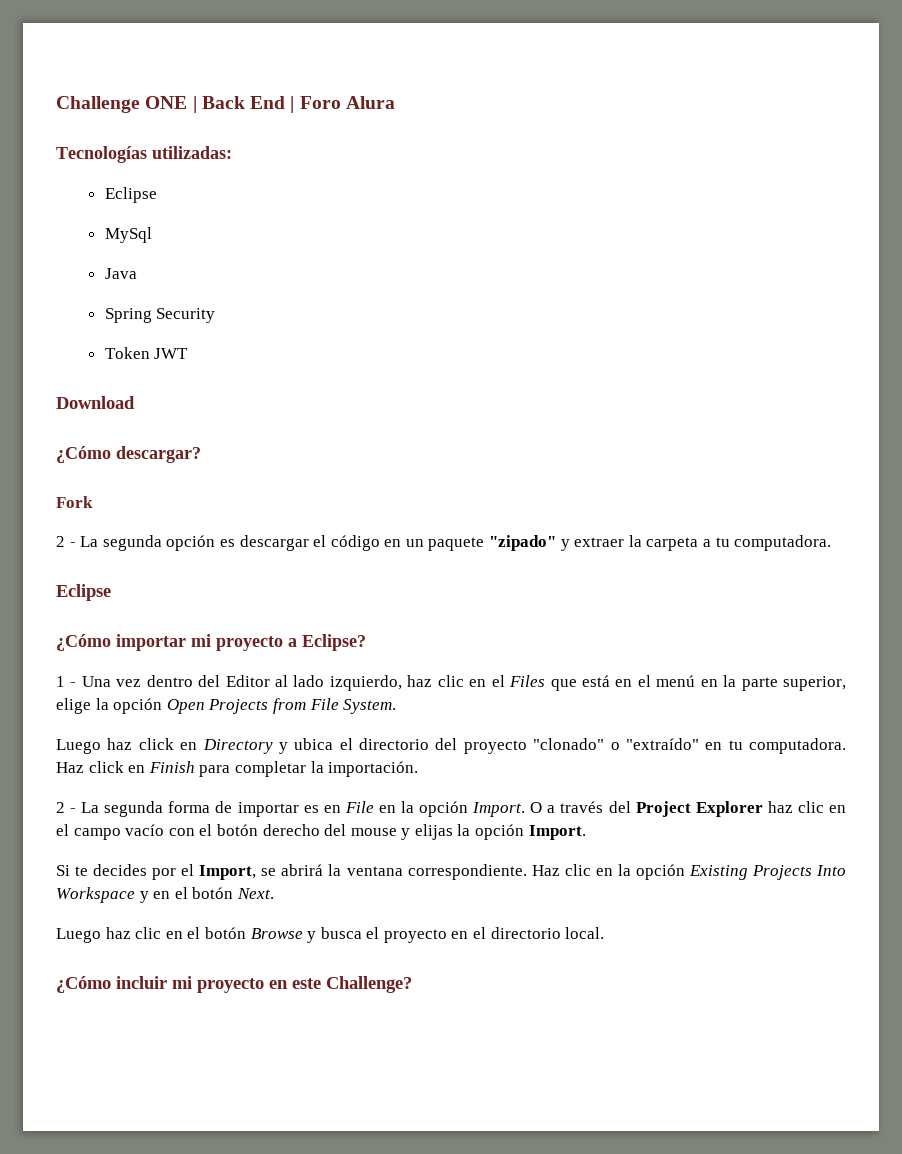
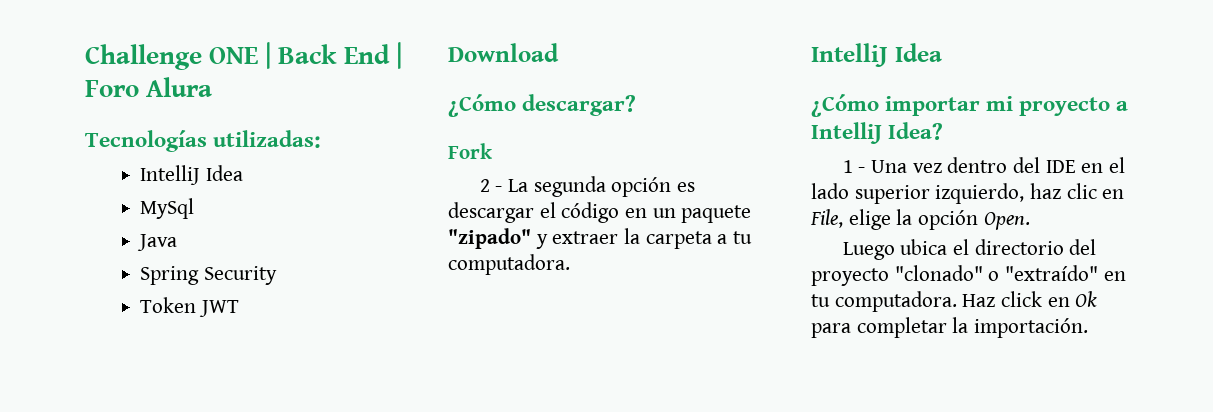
[104,187,157,203] Eclipse -> [140,165,244,185] IntelliJ Idea
[56,584,111,601] Eclipse -> [811,43,942,67] IntelliJ Idea
[302,634,366,651] Eclipse? -> [811,122,944,144] IntelliJ Idea?
[225,675,846,691] [56,698,397,714] [56,738,288,754] Editor al lado izquierdo, haz clic en el Files que está en el menú en la parte superior, elige la opción Open Projects from File System. // Luego haz click en Directory y -> [1045,157,1126,173] [811,183,1125,204] [810,209,1030,230] [842,242,895,260] IDE en el lado superior izquierdo, haz clic en File, elige la opción Open. // Luego
[148,761,195,773] Finish -> [1075,291,1098,307] Ok
[56,801,846,817] [56,824,586,840] [56,864,846,880] [56,887,274,903] [56,927,605,943] [56,976,412,993] // 2 - La segunda forma de importar es en File en la opción Import. O a través del Project Explorer haz clic en el campo vacío con el botón derecho del mouse y elijas la opción Import. // Si te decides por el Import, se abrirá la ventana correspondiente. Haz clic en la opción Existing Projects Into Workspace y en el botón Next. // Luego haz clic en el botón Browse y busca el proyecto en el directorio local. // ¿Cómo incluir mi proyecto en este Challenge? -> (1089, 328) none

